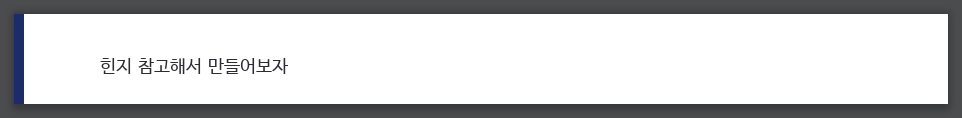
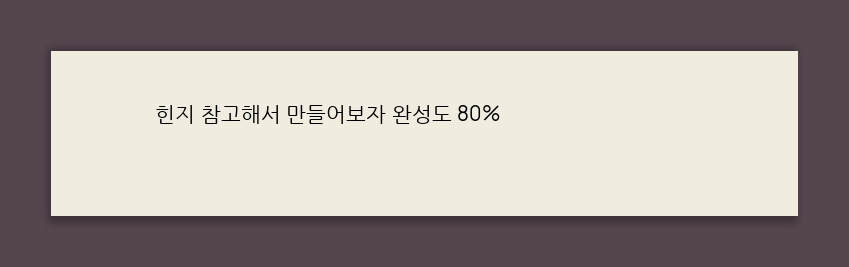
(289, 66) none -> [391,105,501,124] 완성도 80%

